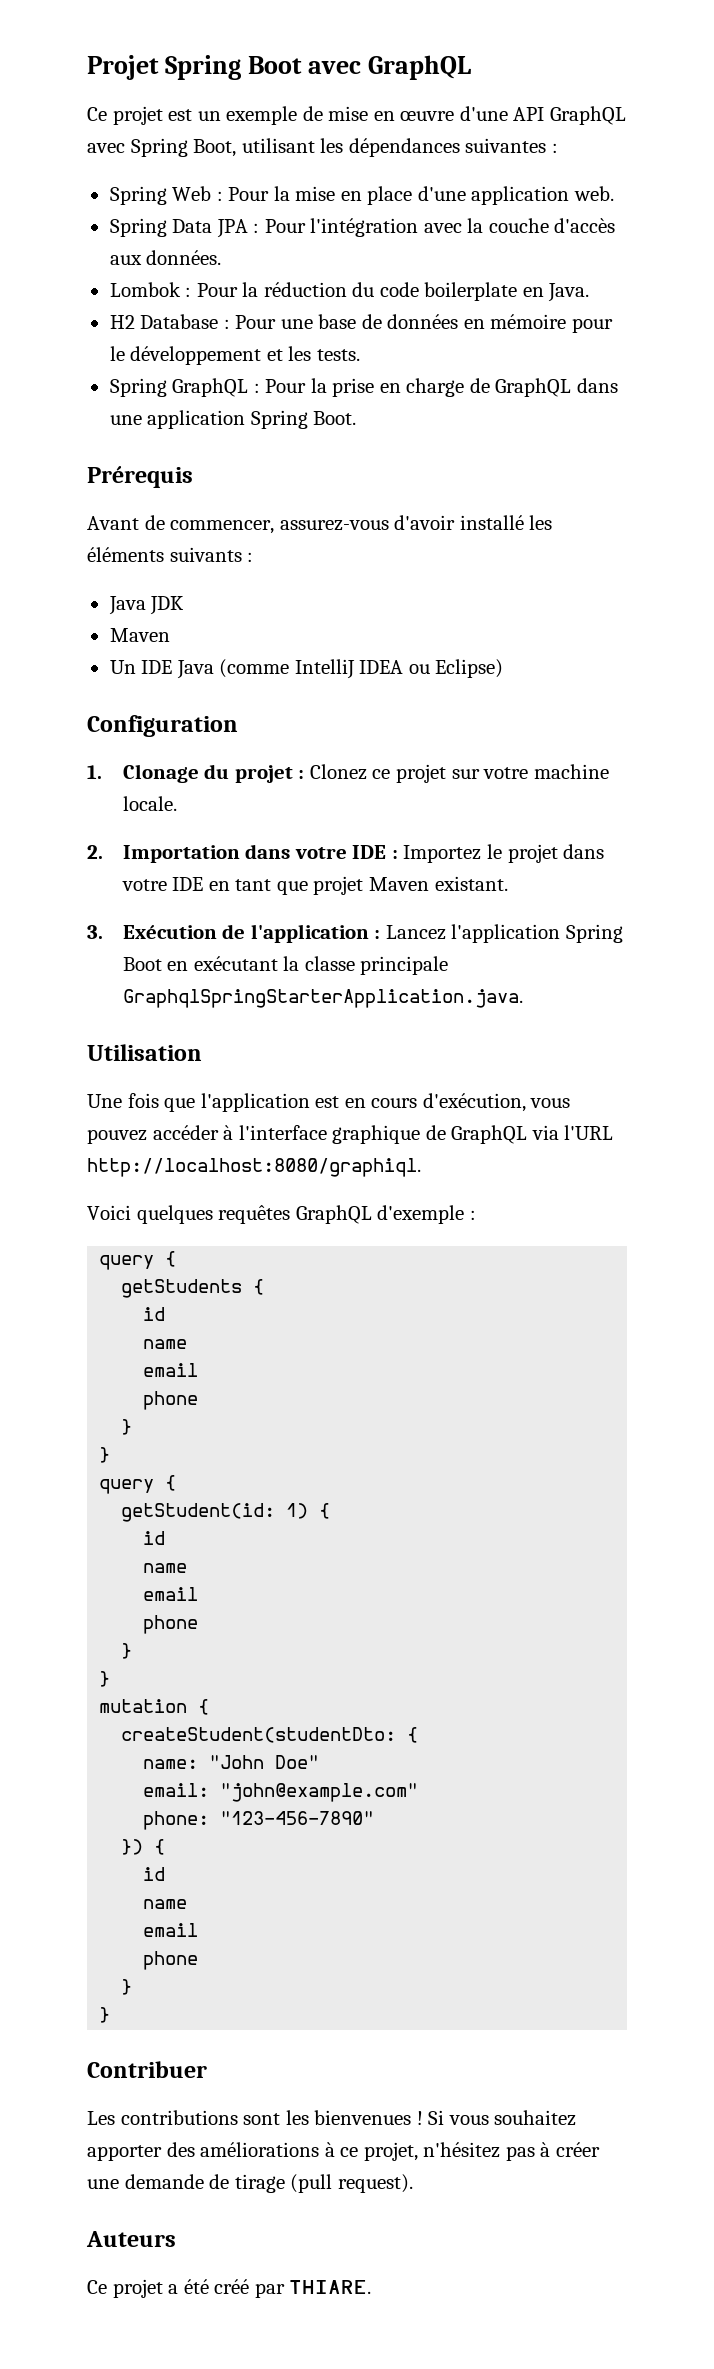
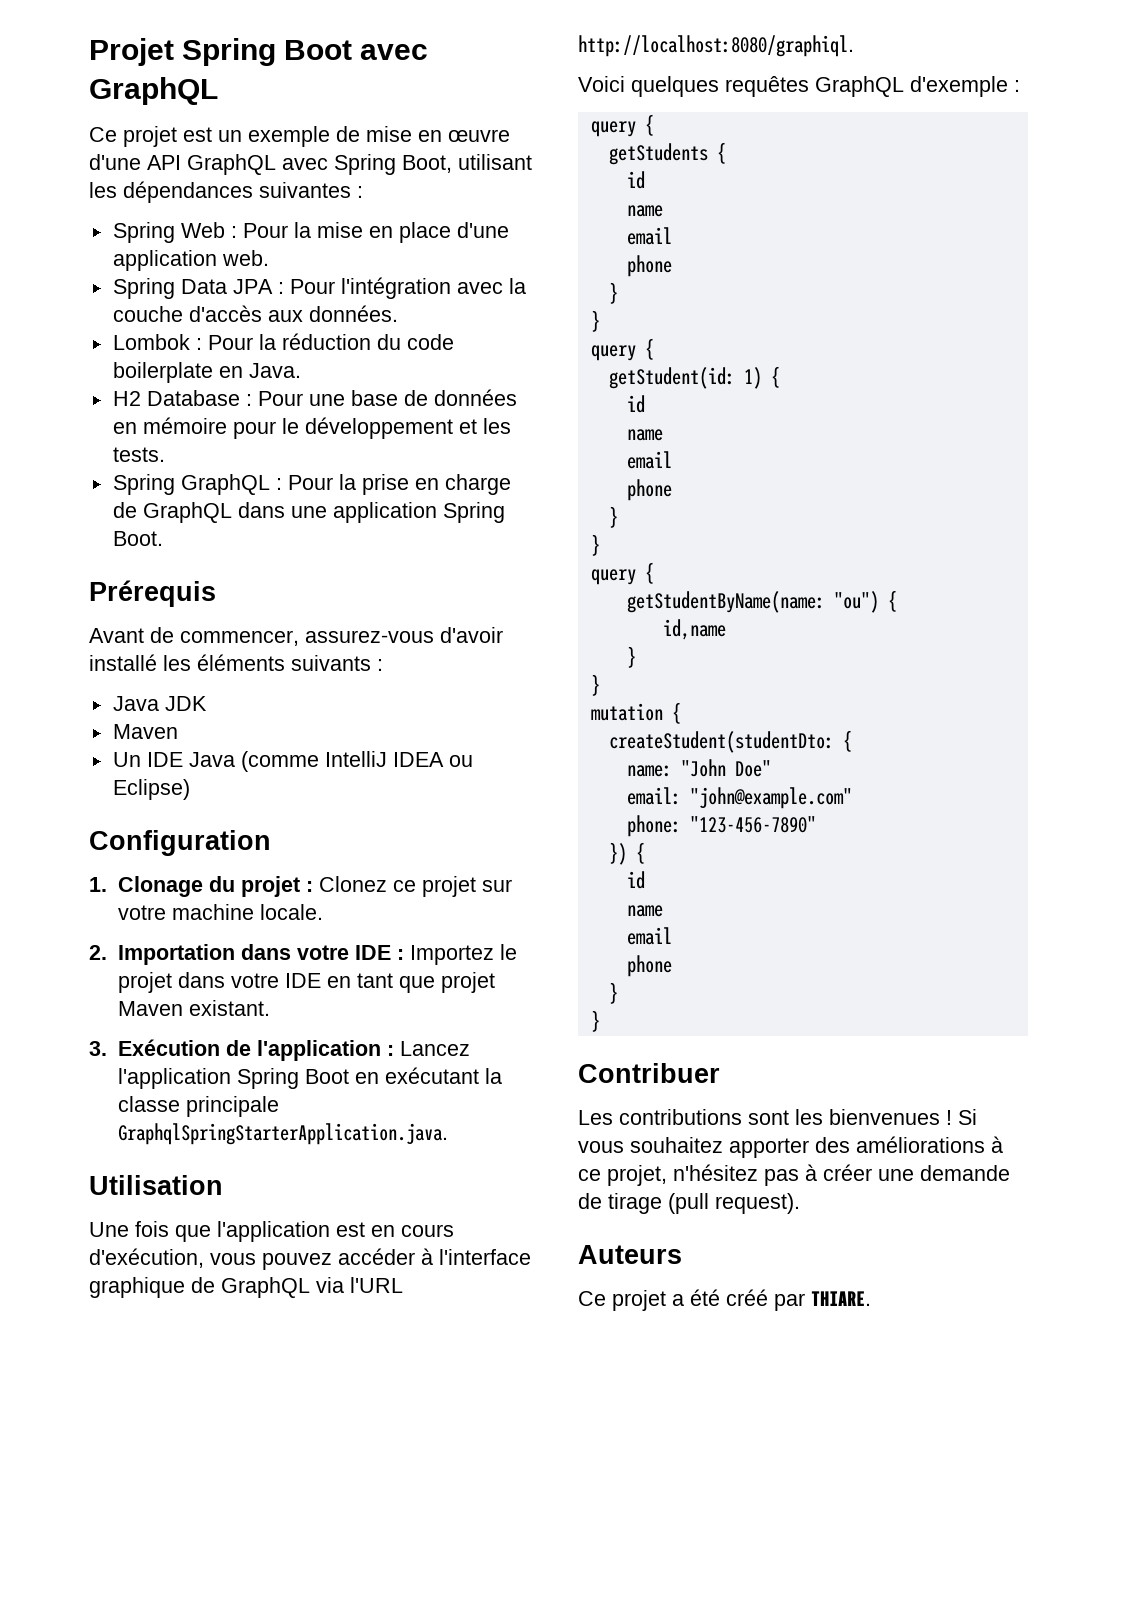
(111, 1679) none -> [590,562,654,585] [626,590,897,613] [662,619,726,640] [626,646,636,668] [590,674,600,696] // query { // getStudentByName(name: "ou") { // id,name // } // }

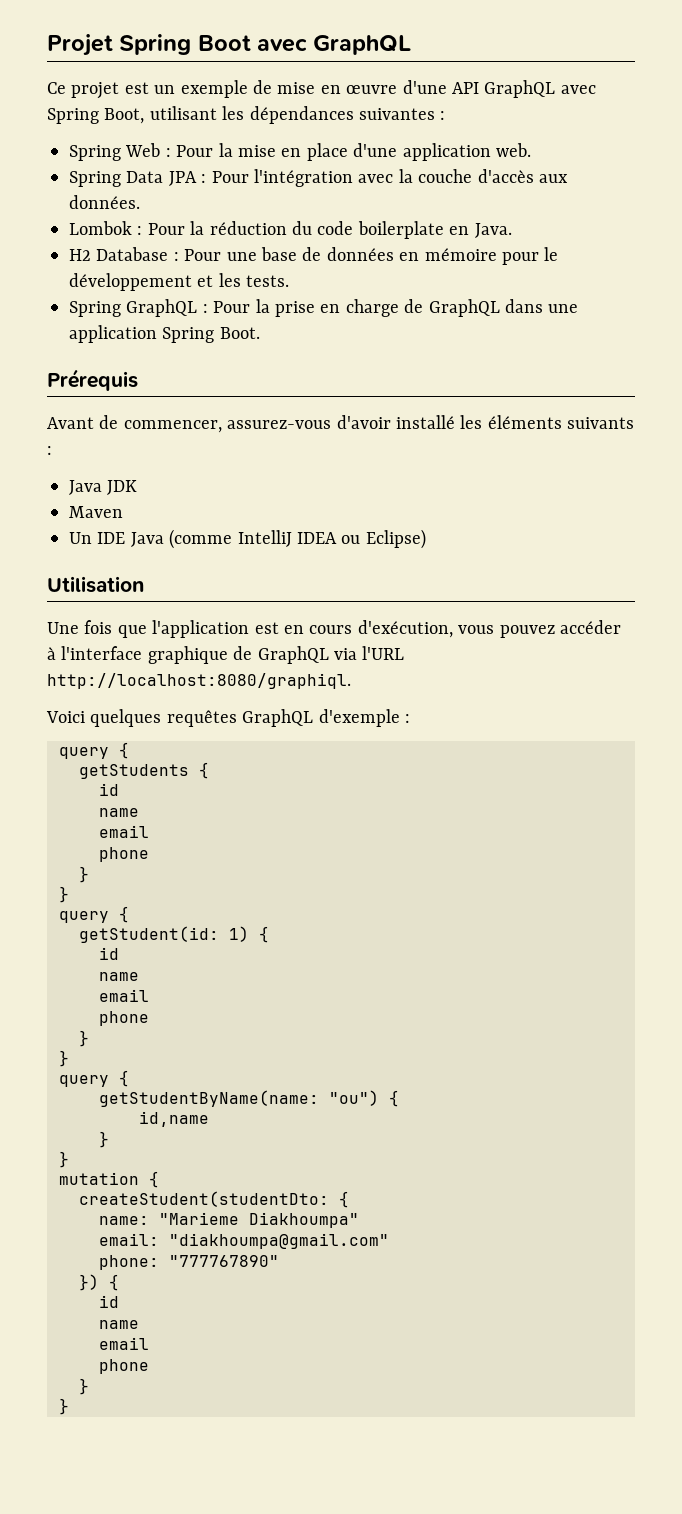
[89,830,271,856] [89,876,512,897] [117,904,323,920] [89,944,517,965] [117,972,495,993] [117,1000,270,1016] [89,1039,470,1061] [117,1067,502,1089] [117,1096,279,1117] [117,1123,448,1145] // Configuration // 1. Clonage du projet : Clonez ce projet sur votre machine locale. // 2. Importation dans votre IDE : Importez le projet dans votre IDE en tant que projet Maven existant. // 3. Exécution de l'application : Lancez l'application Spring Boot en exécutant la classe principale GraphqlSpringStarterApplication.java. -> (426, 539) none
[680,759,771,777] "John Doe" -> [159,1212,359,1228] "Marieme Diakhoumpa"
[689,787,852,809] "john@example.com" -> [169,1233,389,1249] "diakhoumpa@gmail.com"
[689,816,816,833] "123-456-7890" -> [169,1255,279,1267] "777767890"
[578,1063,720,1083] [578,1109,977,1125] [578,1136,1003,1158] [578,1164,1010,1186] [578,1193,800,1214] [578,1245,682,1264] [578,1289,871,1311] // Contribuer // Les contributions sont les bienvenues ! Si vous souhaitez apporter des améliorations à ce projet, n'hésitez pas à créer une demande de tirage (pull request). // Auteurs // Ce projet a été créé par THIARE. -> (69, 1406) none

